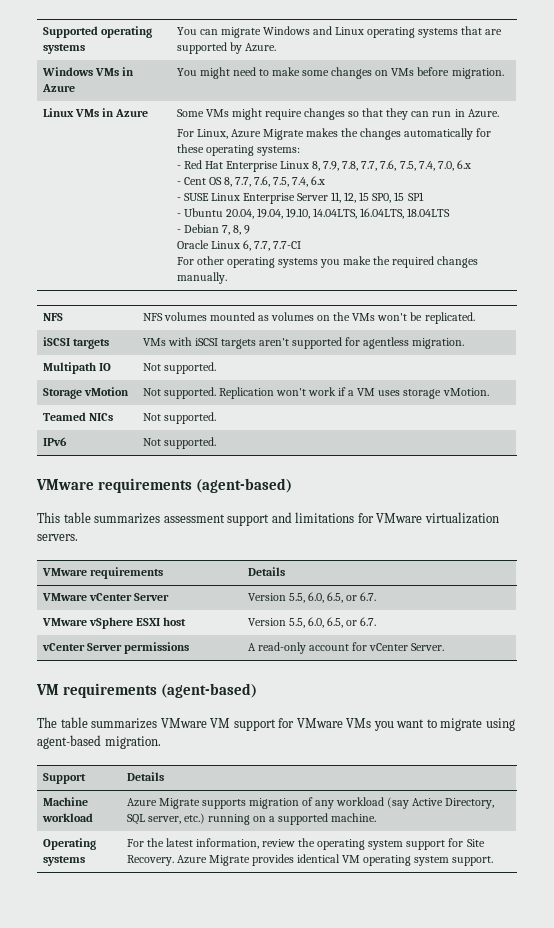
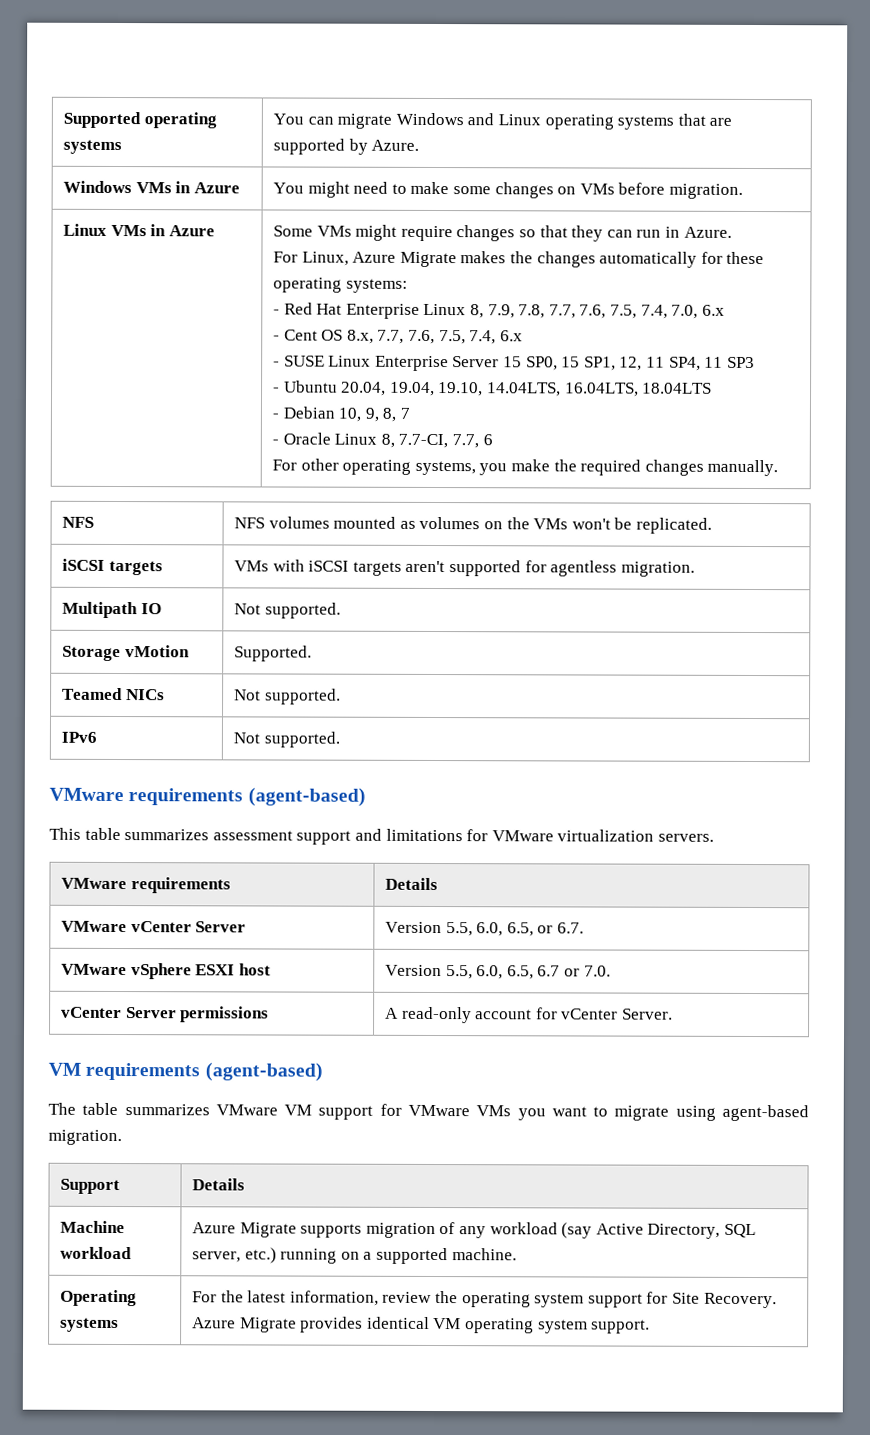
[223,177,232,187] 8, -> [346,329,374,344] 8.x,
[331,192,357,203] 11, 12, -> (500, 362) none
[407,192,424,201] SP1 -> [583,356,755,371] SP1, 12, 11 SP4, 11 SP3
[221,225,250,235] [176,240,301,251] 7, 8, 9 // Oracle Linux 6, 7.7, 7.7-CI -> [338,407,411,422] [272,432,493,449] 10, 9, 8, 7 // - Oracle Linux 8, 7.7-CI, 7.7, 6
[277,258,318,268] systems -> [414,460,476,476] systems,
[142,387,489,399] Not supported. Replication won't work if a VM uses storage vMotion. -> [234,645,313,662] Supported.
[345,617,377,626] or 6.7. -> [537,965,611,977] 6.7 or 7.0.

